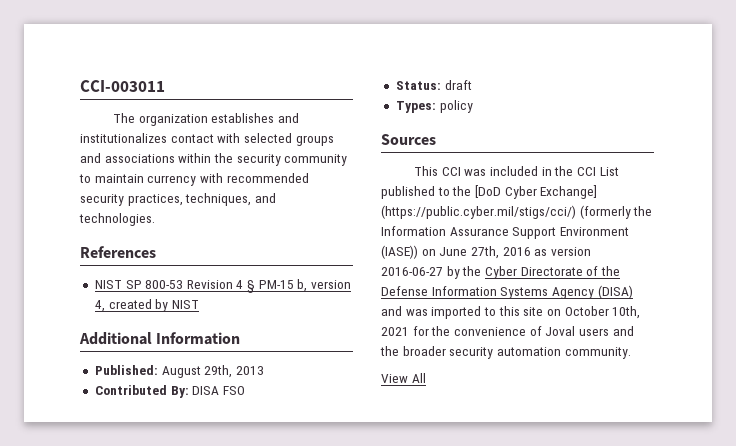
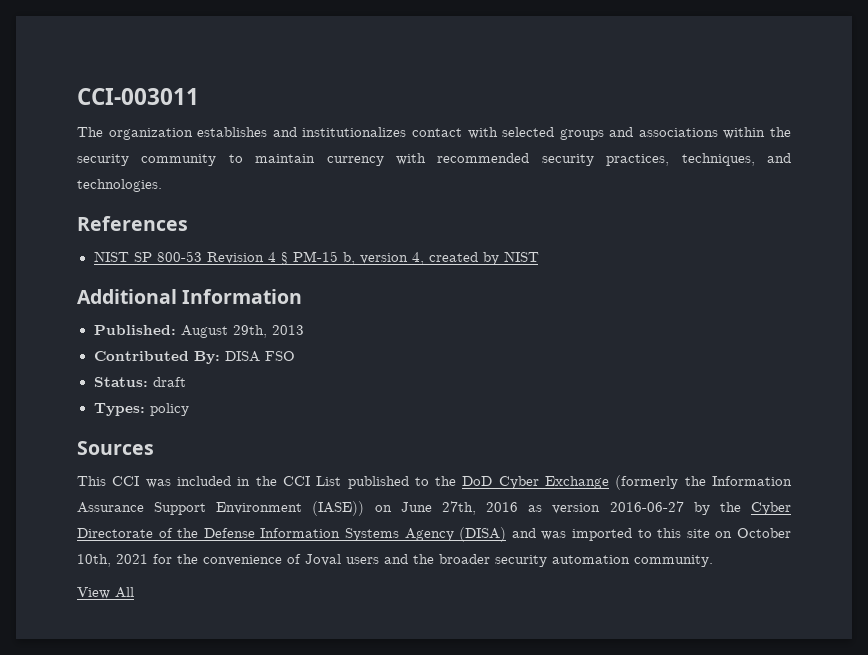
[474,185,598,199] [381,205,576,219] [DoD Cyber Exchange] (https://public.cyber.mil/stigs/cci/) -> [462,476,610,489] DoD Cyber Exchange

